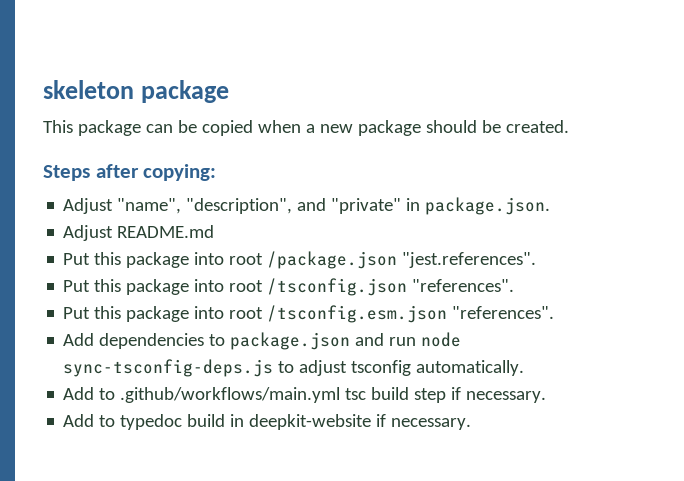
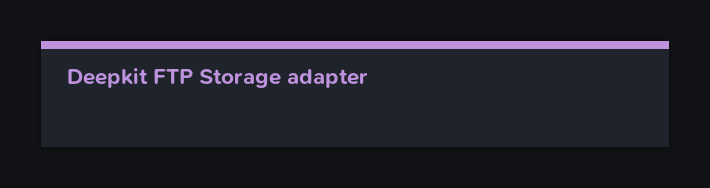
[43,80,230,103] [43,120,569,136] [43,164,217,181] [63,197,551,215] [63,225,215,241] [63,251,537,269] [63,278,515,296] [63,305,555,323] [63,332,462,350] [63,359,525,377] [63,387,547,403] [63,414,472,430] skeleton package // This package can be copied when a new package should be created. // Steps after copying: // Adjust "name", "description", and "private" in package.json. // Adjust README.md // Put this package into root /package.json "jest.references". // Put this package into root /tsconfig.json "references". // Put this package into root /tsconfig.esm.json "references". // Add dependencies to package.json and run node sync-tsconfig-deps.js to adjust tsconfig automatically. // Add to .github/workflows/main.yml tsc build step if necessary. // Add to typedoc build in deepkit-website if necessary. -> [67,68,369,88] Deepkit FTP Storage adapter

